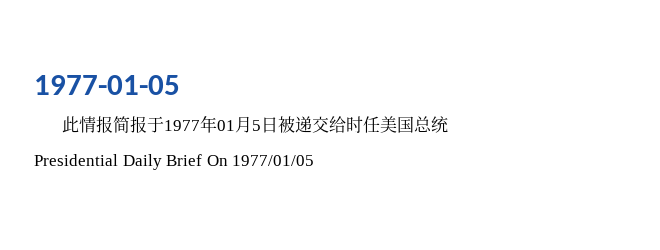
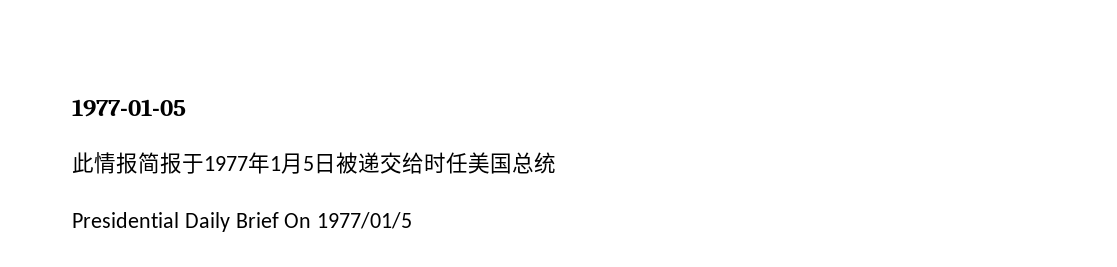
[217,120,236,131] 01 -> [270,156,281,171] 1
[232,155,315,166] 1977/01/05 -> [317,212,413,229] 1977/01/5

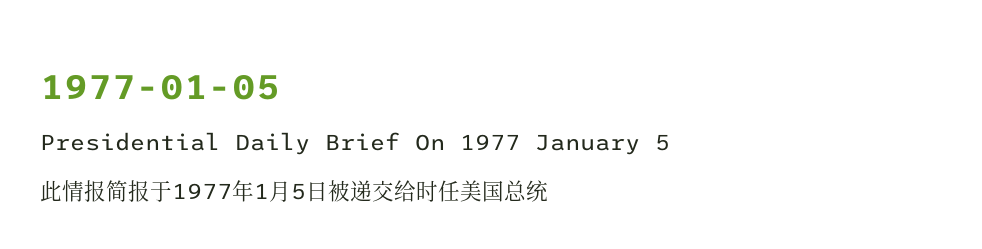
(186, 108) none -> [40,132,670,155] // Presidential Daily Brief On 1977 January 5
[72,212,413,232] // Presidential Daily Brief On 1977/01/5 -> (548, 191) none

